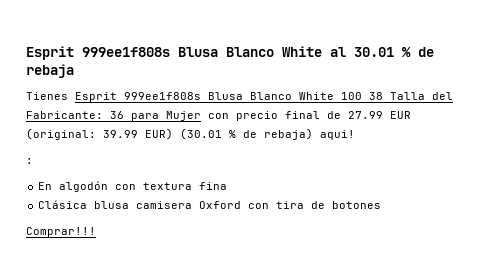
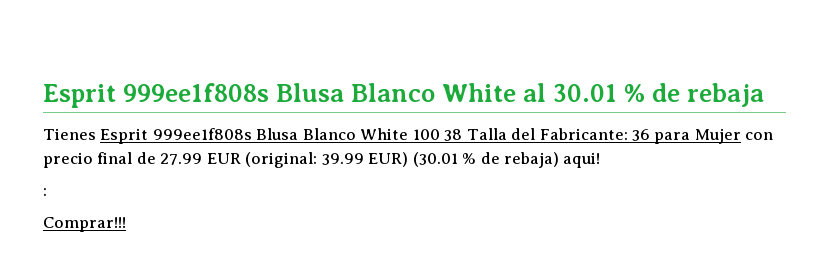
[38,181,228,192] [38,200,382,209] // En algodón con textura fina // Clásica blusa camisera Oxford con tira de botones -> (47, 192) none

